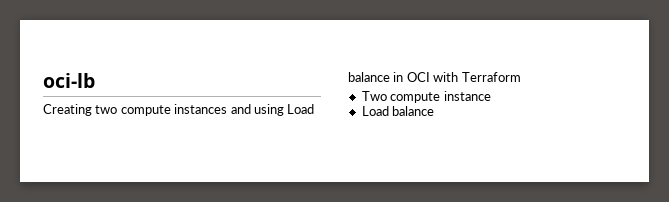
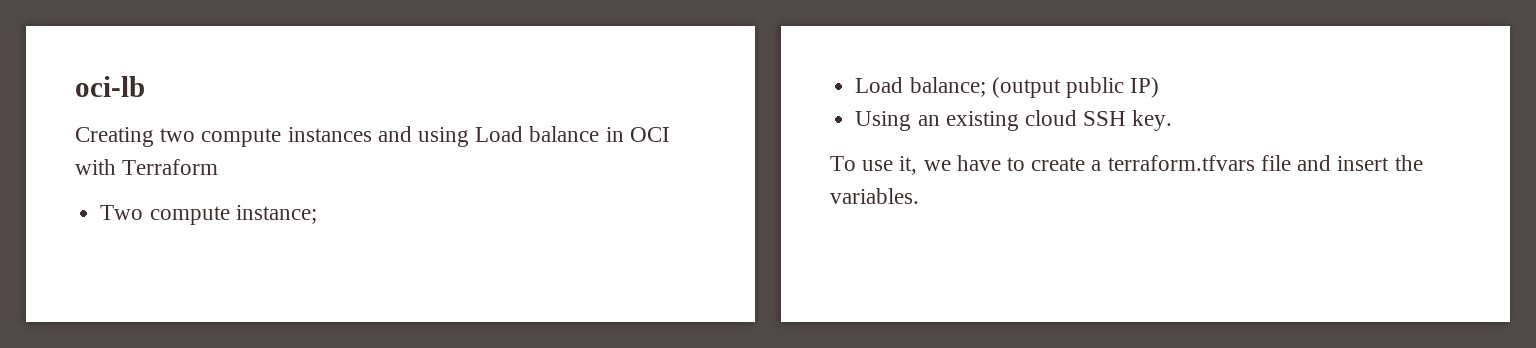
[443,91,491,101] [361,106,435,116] instance // Load balance -> [235,205,317,224] [855,77,1160,98] [855,110,1173,131] [830,155,1423,175] [830,188,919,204] instance; // Load balance; (output public IP) // Using an existing cloud SSH key. // To use it, we have to create a terraform.tfvars file and insert the variables.

